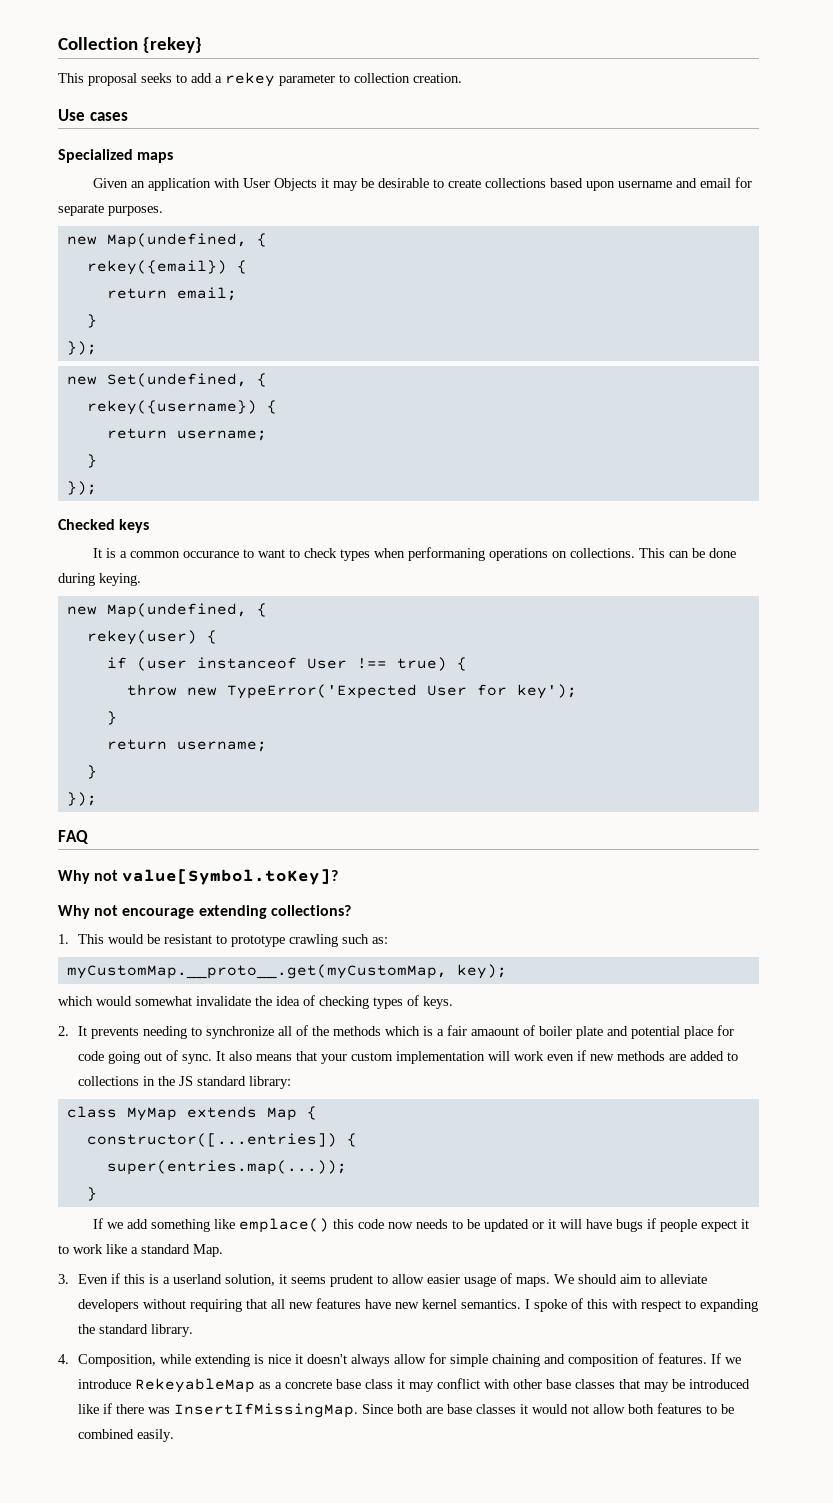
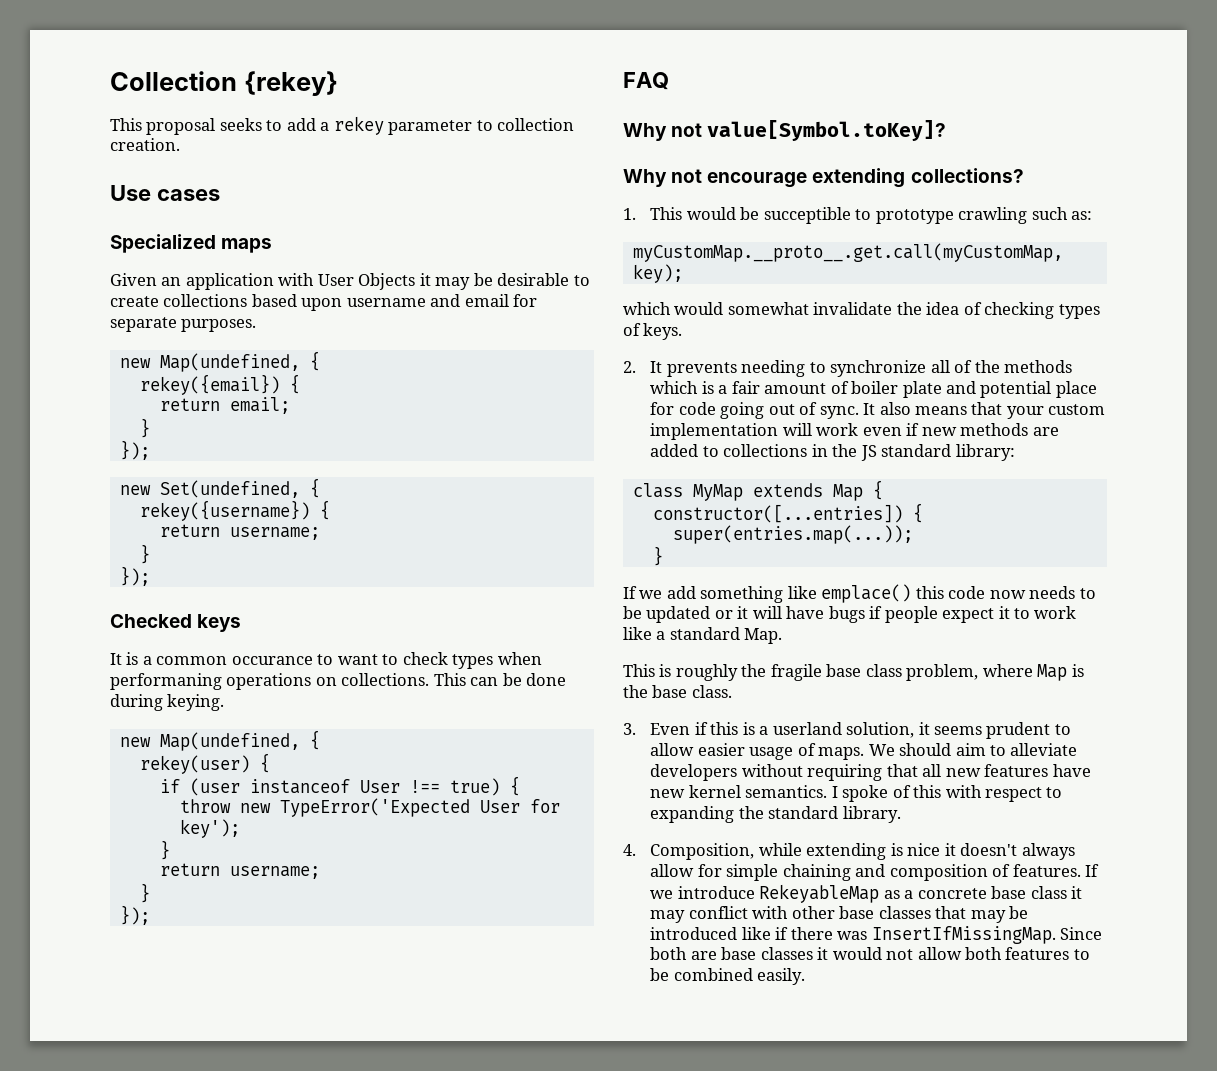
[163,934,212,944] resistant -> [763,207,851,224] succeptible
[66,964,447,979] myCustomMap.__proto__.get(myCustomMap, -> [632,243,1063,262] myCustomMap.__proto__.get.call(myCustomMap,
[470,1027,519,1036] amaount -> [764,383,827,394] amount
(223, 1250) none -> [623,664,1084,681] [623,685,732,698] // This is roughly the fragile base class problem, where Map is the base class.

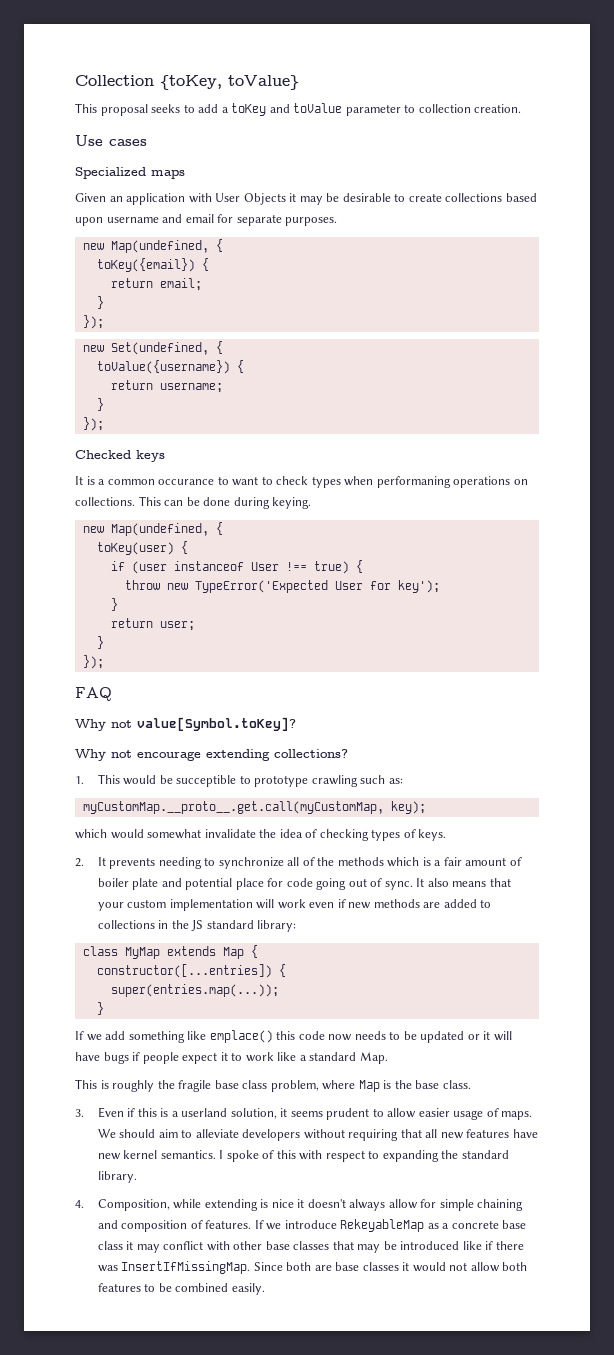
[243,71,338,96] {rekey} -> [160,75,299,90] {toKey, toValue}
[333,116,384,135] rekey -> [231,103,343,116] toKey and toValue
[139,374,280,395] rekey({email}) -> [96,258,195,272] toKey({email})
[139,500,310,521] rekey({username}) -> [96,360,230,374] toValue({username})
[139,755,250,774] rekey(user) -> [96,542,174,555] toKey(user)
[229,866,320,879] username; -> [159,621,195,631] user;

